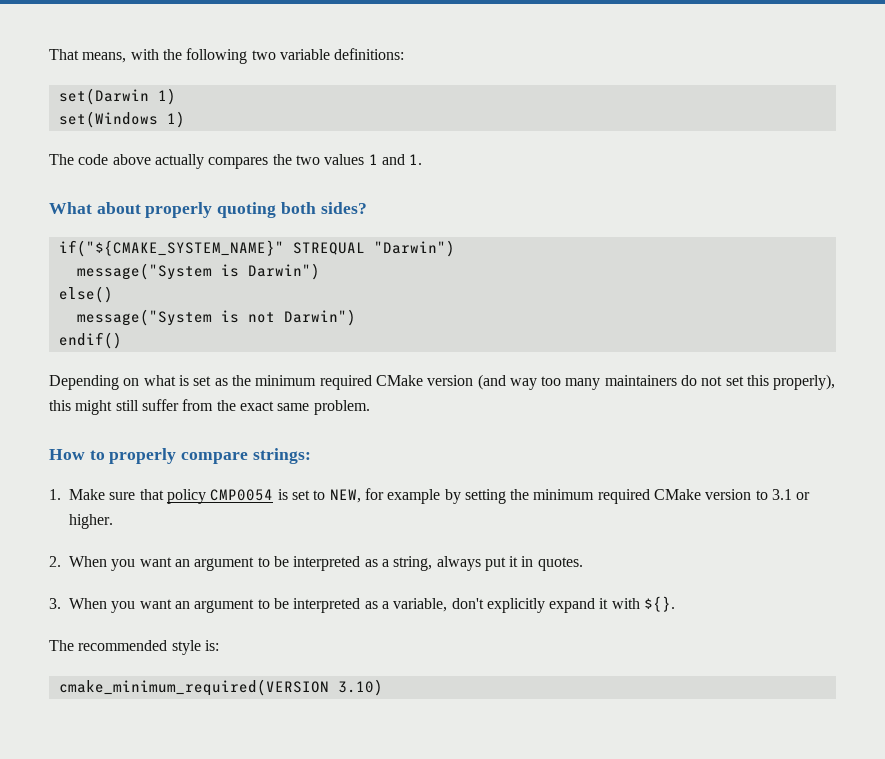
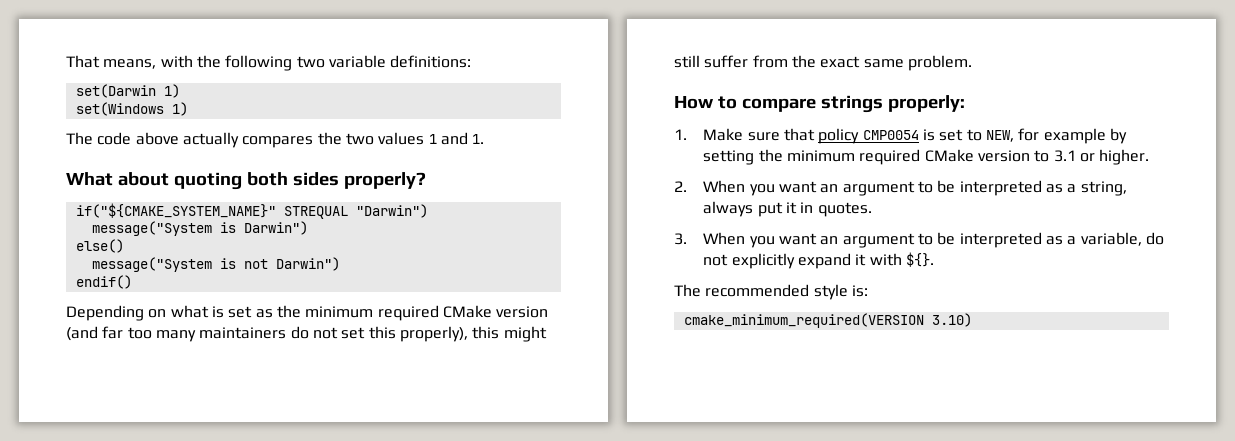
[145,202,213,218] properly -> (169, 179) none
[320,202,367,214] sides? -> [292,172,426,189] sides properly?
[509,378,537,390] way -> [102,326,124,339] far
[109,448,311,464] properly compare strings: -> [741,95,965,113] compare strings properly:
[451,598,484,609] don't -> [1145,232,1164,245] [703,254,729,266] do not

